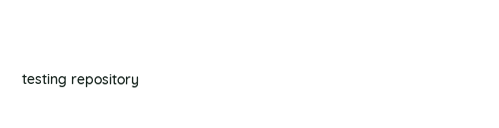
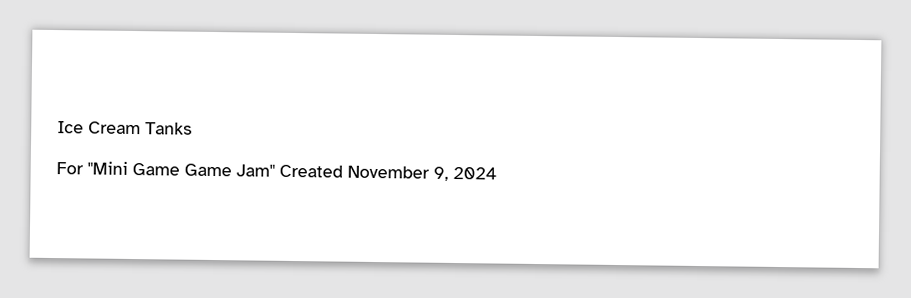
[21,72,139,88] testing repository -> [57,121,192,135] [56,161,497,181] Ice Cream Tanks // For "Mini Game Game Jam" Created November 9, 2024

